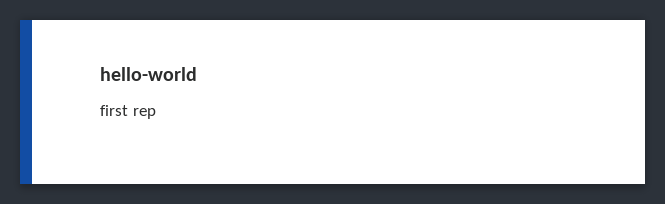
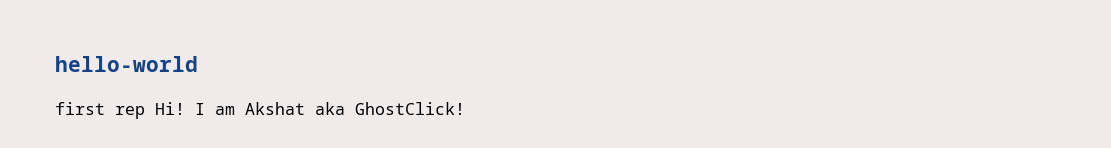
(156, 113) none -> [155,102,465,115] Hi! I am Akshat aka GhostClick!

